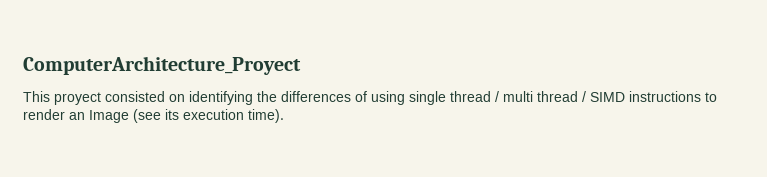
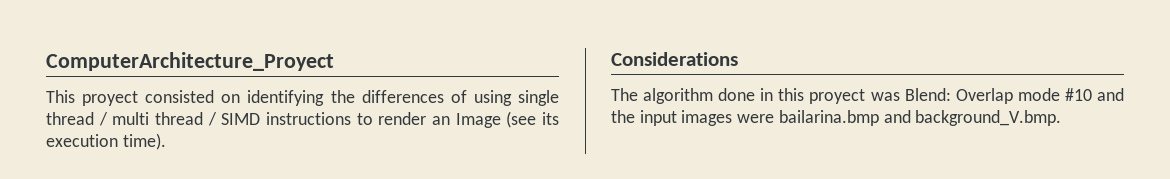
(284, 116) none -> [611,52,738,66] [611,88,1124,104] [611,110,1062,126] // Considerations // The algorithm done in this proyect was Blend: Overlap mode #10 and the input images were bailarina.bmp and background_V.bmp.

